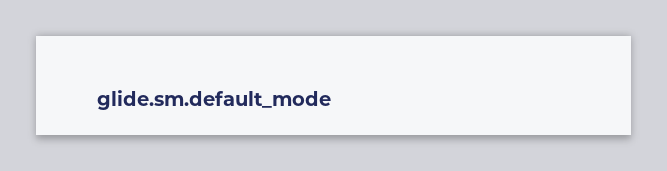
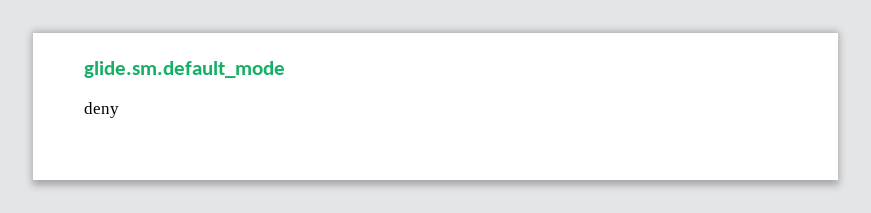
(331, 100) none -> [84,102,119,118] // deny

